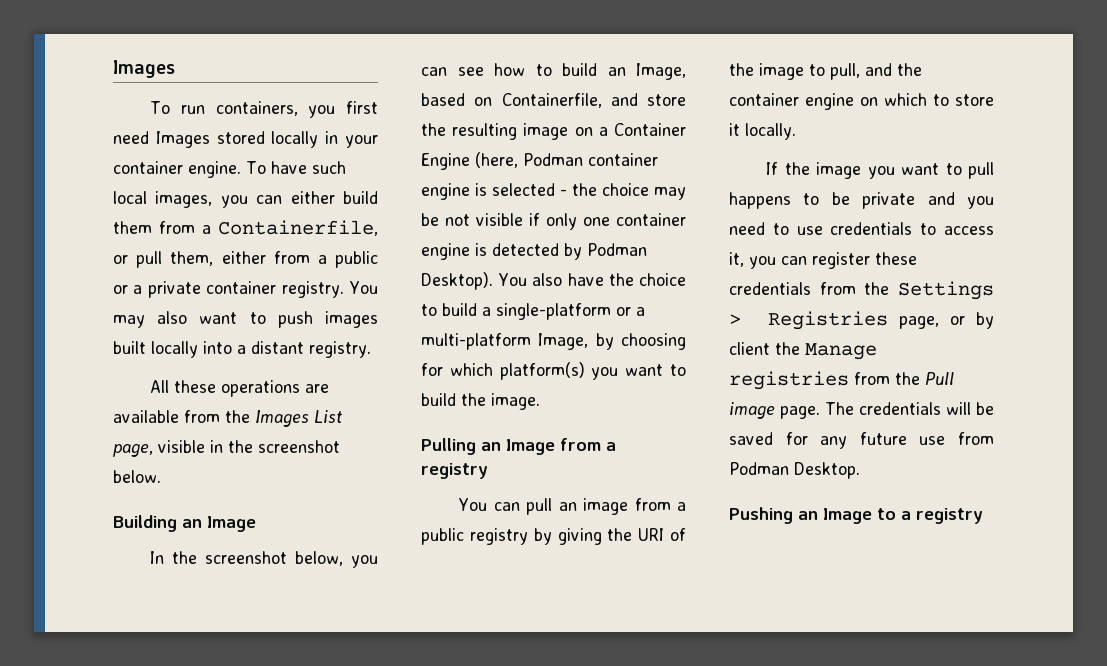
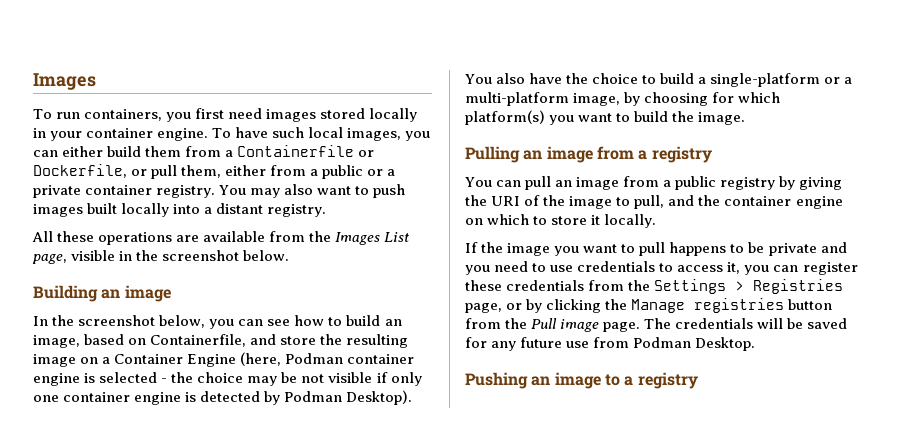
[155,131,210,148] Images -> [266,109,317,122] images
[218,220,378,236] Containerfile, -> [237,145,375,157] [33,164,127,178] Containerfile or Dockerfile,
[207,516,256,532] Image -> [124,285,171,302] image
[636,63,686,80] Image, -> [33,335,80,348] image,
[538,333,589,350] Image, -> [573,93,621,106] image,
[506,439,555,455] Image -> [546,146,593,163] image
[729,342,770,355] client -> [546,299,602,313] clicking
(849, 380) none -> [788,299,833,310] button
[823,508,872,524] Image -> [554,372,601,389] image

